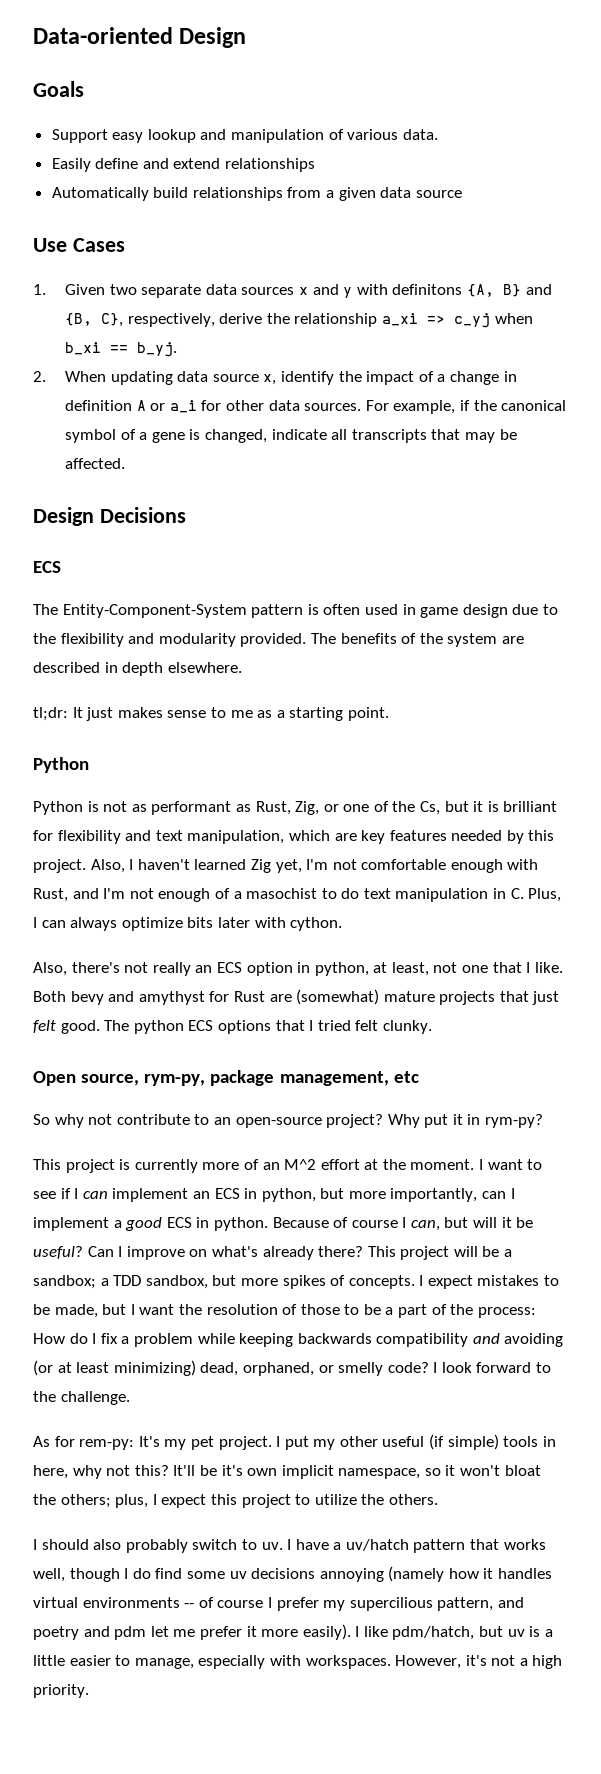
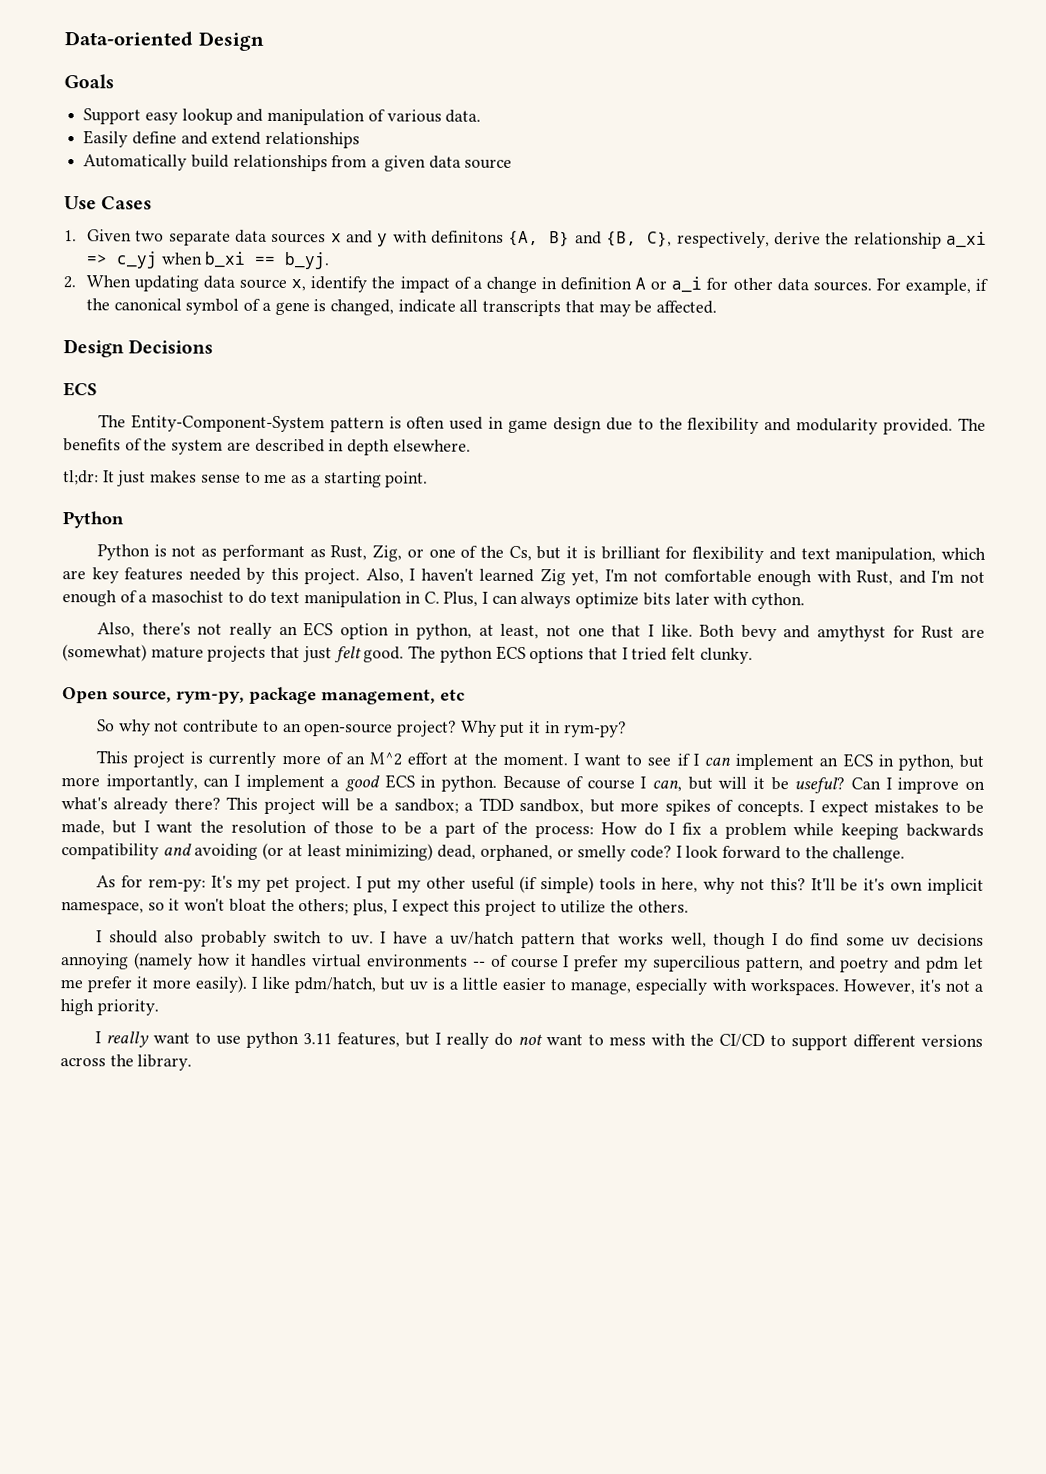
(89, 1691) none -> [94,1031,983,1051] [60,1054,193,1071] // I really want to use python 3.11 features, but I really do not want to mess with the CI/CD to support different versions across the library.

